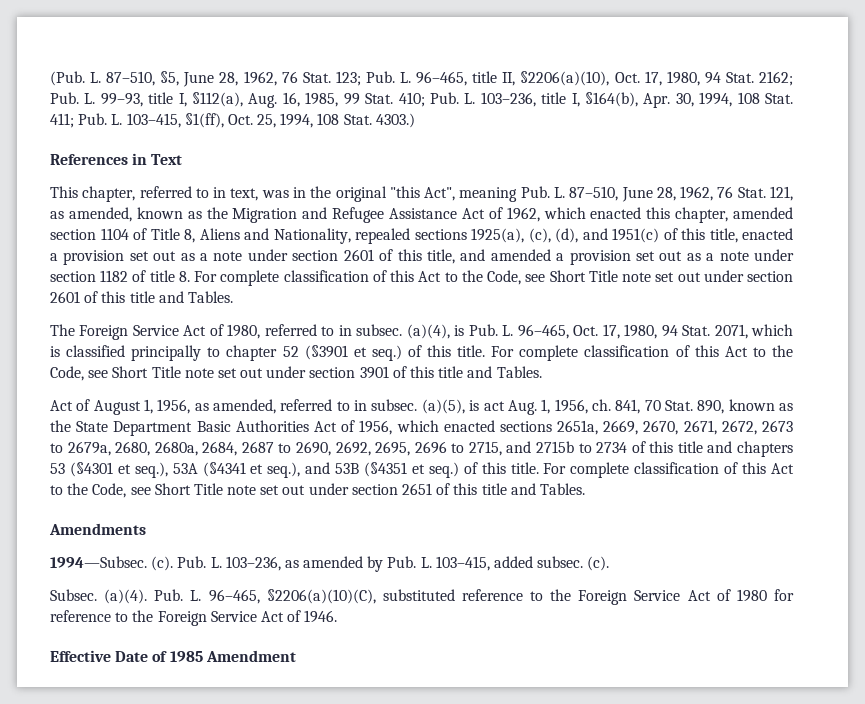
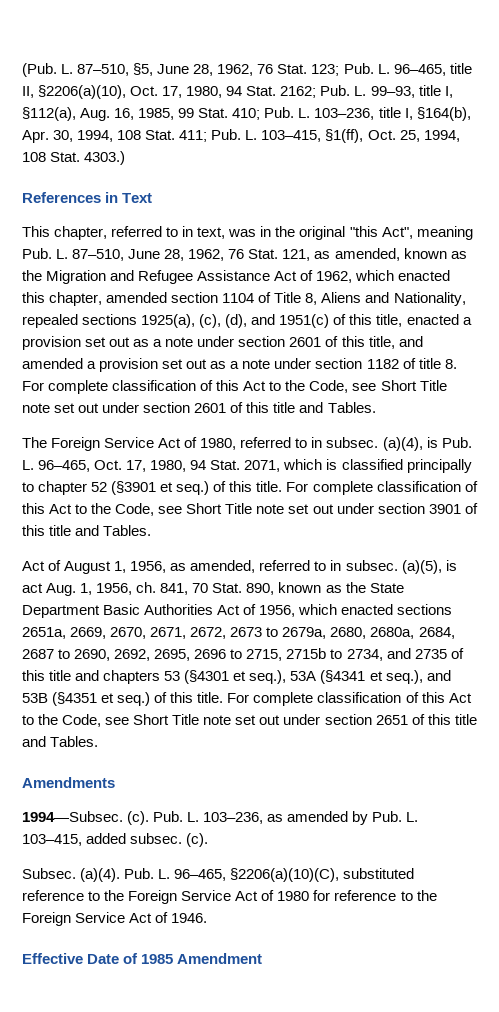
[506,441,532,453] and -> (283, 655) none
[596,442,628,453] 2734 -> [346,648,447,661] 2734, and 2735

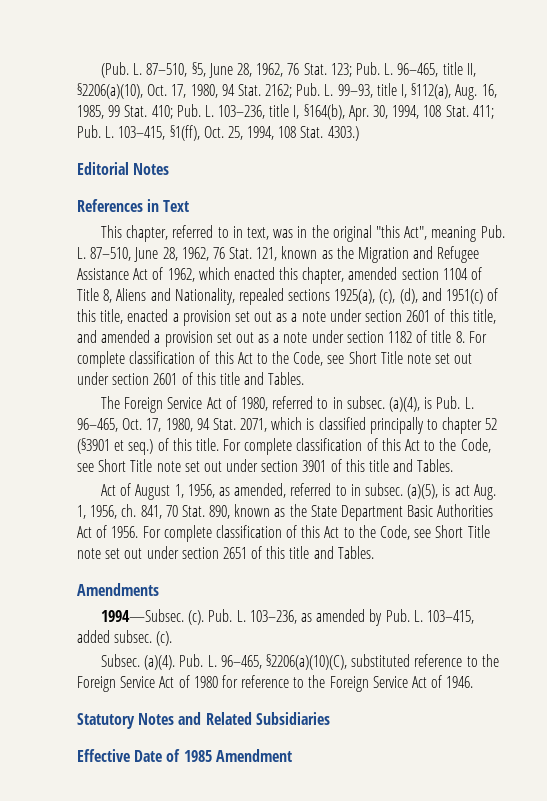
(126, 158) none -> [77,162,170,175] // Editorial Notes
[314,248,400,261] as amended, -> (278, 254) none
[259,604,453,617] [22,627,455,639] [22,648,464,661] [22,670,451,684] [22,692,224,706] 1956, which enacted sections 2651a, 2669, 2670, 2671, 2672, 2673 to 2679a, 2680, 2680a, 2684, 2687 to 2690, 2692, 2695, 2696 to 2715, 2715b to 2734, and 2735 of this title and chapters 53 (§4301 et seq.), 53A (§4341 et seq.), and 53B (§4351 et seq.) of this title. -> [111,526,139,538] 1956.
(208, 918) none -> [77,712,330,729] // Statutory Notes and Related Subsidiaries

